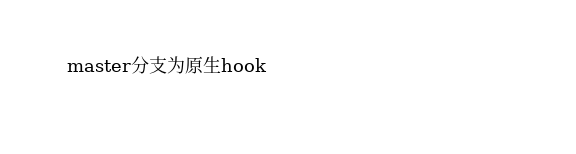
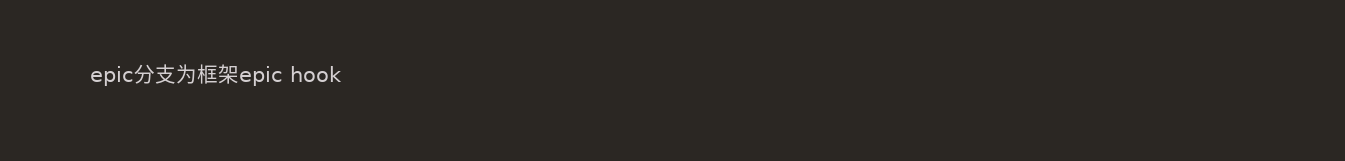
[67,56,221,74] master分支为原生 -> [90,64,283,86] epic分支为框架epic

